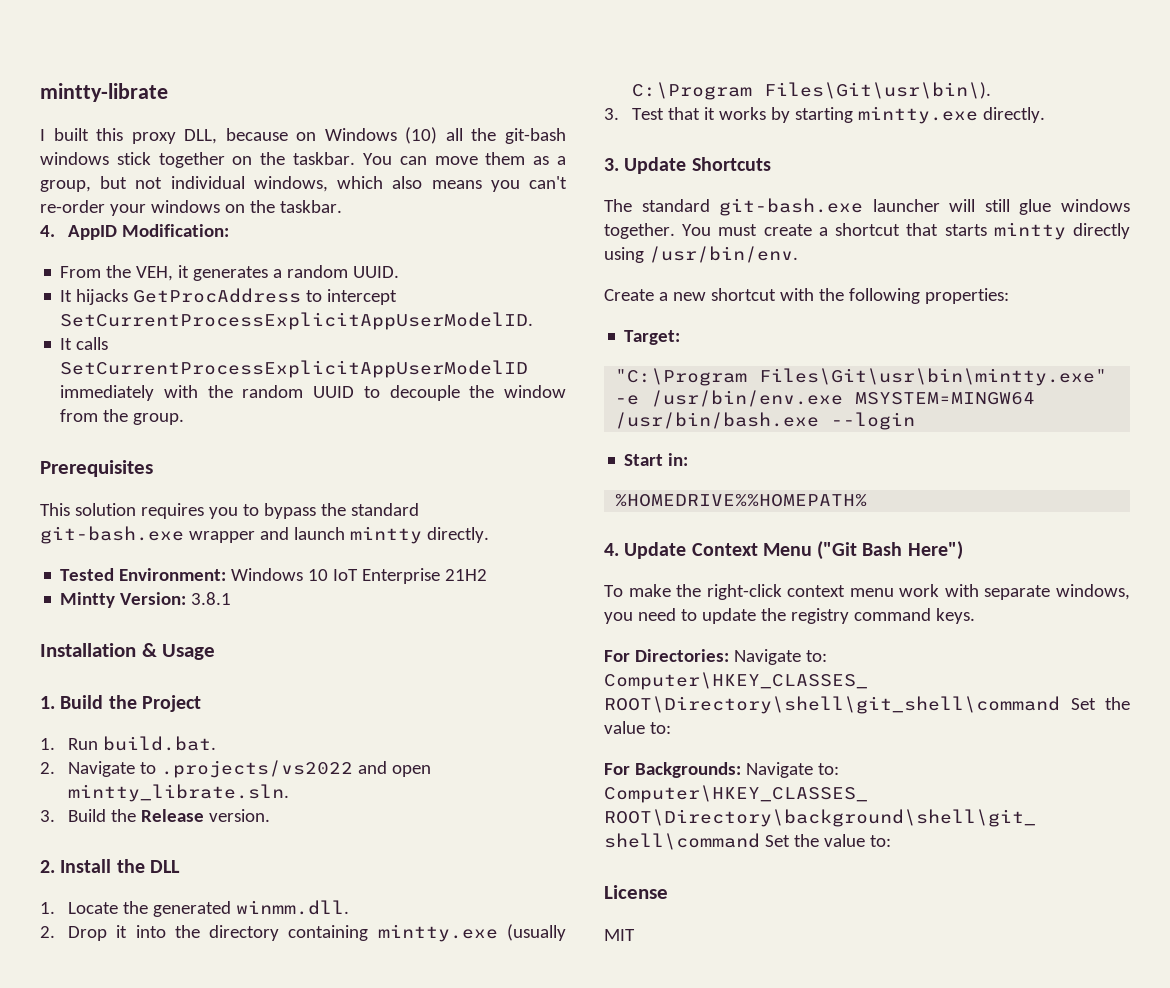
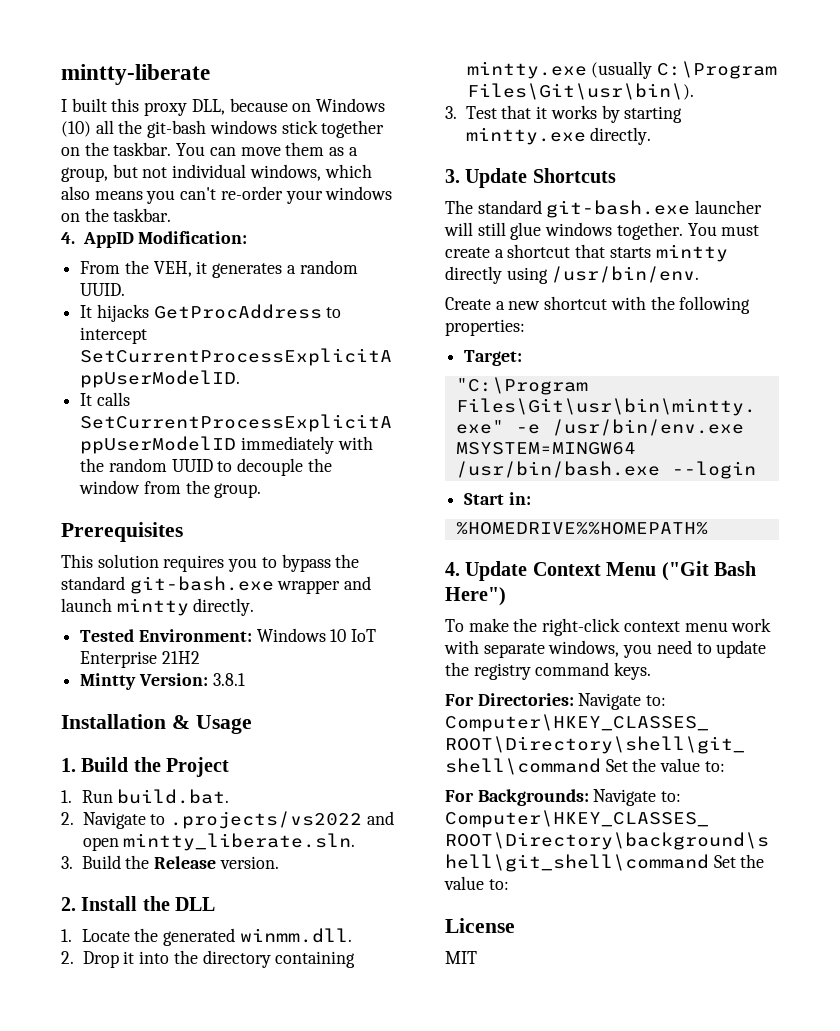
[40,83,168,102] mintty-librate -> [61,64,210,85] mintty-liberate
[68,784,290,802] mintty_librate.sln. -> [123,833,356,851] mintty_liberate.sln.

